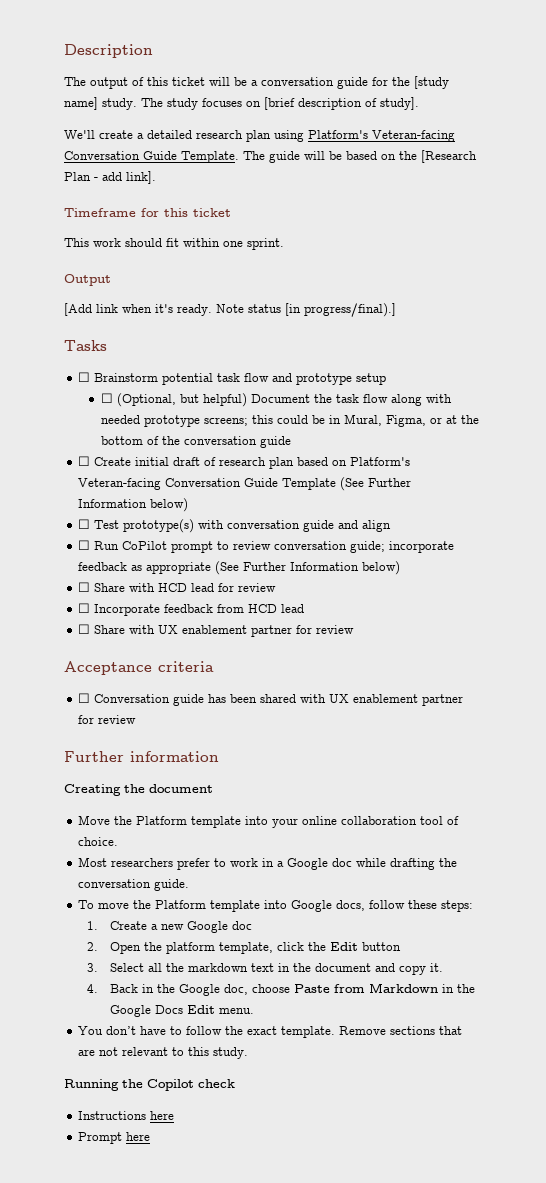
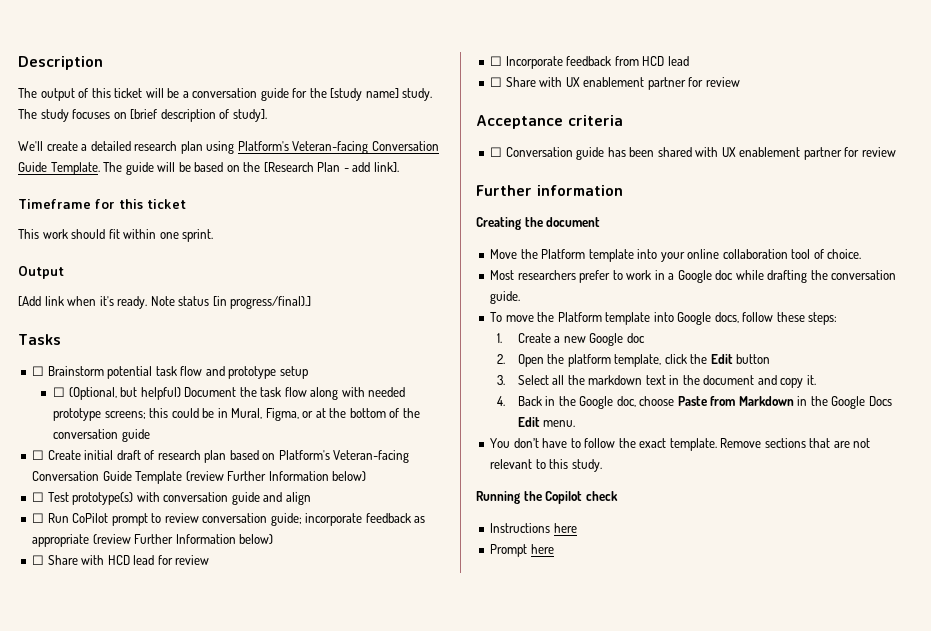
[340,477,365,491] (See -> [185,471,224,481] (review
[215,561,240,575] (See -> [92,534,131,544] (review

